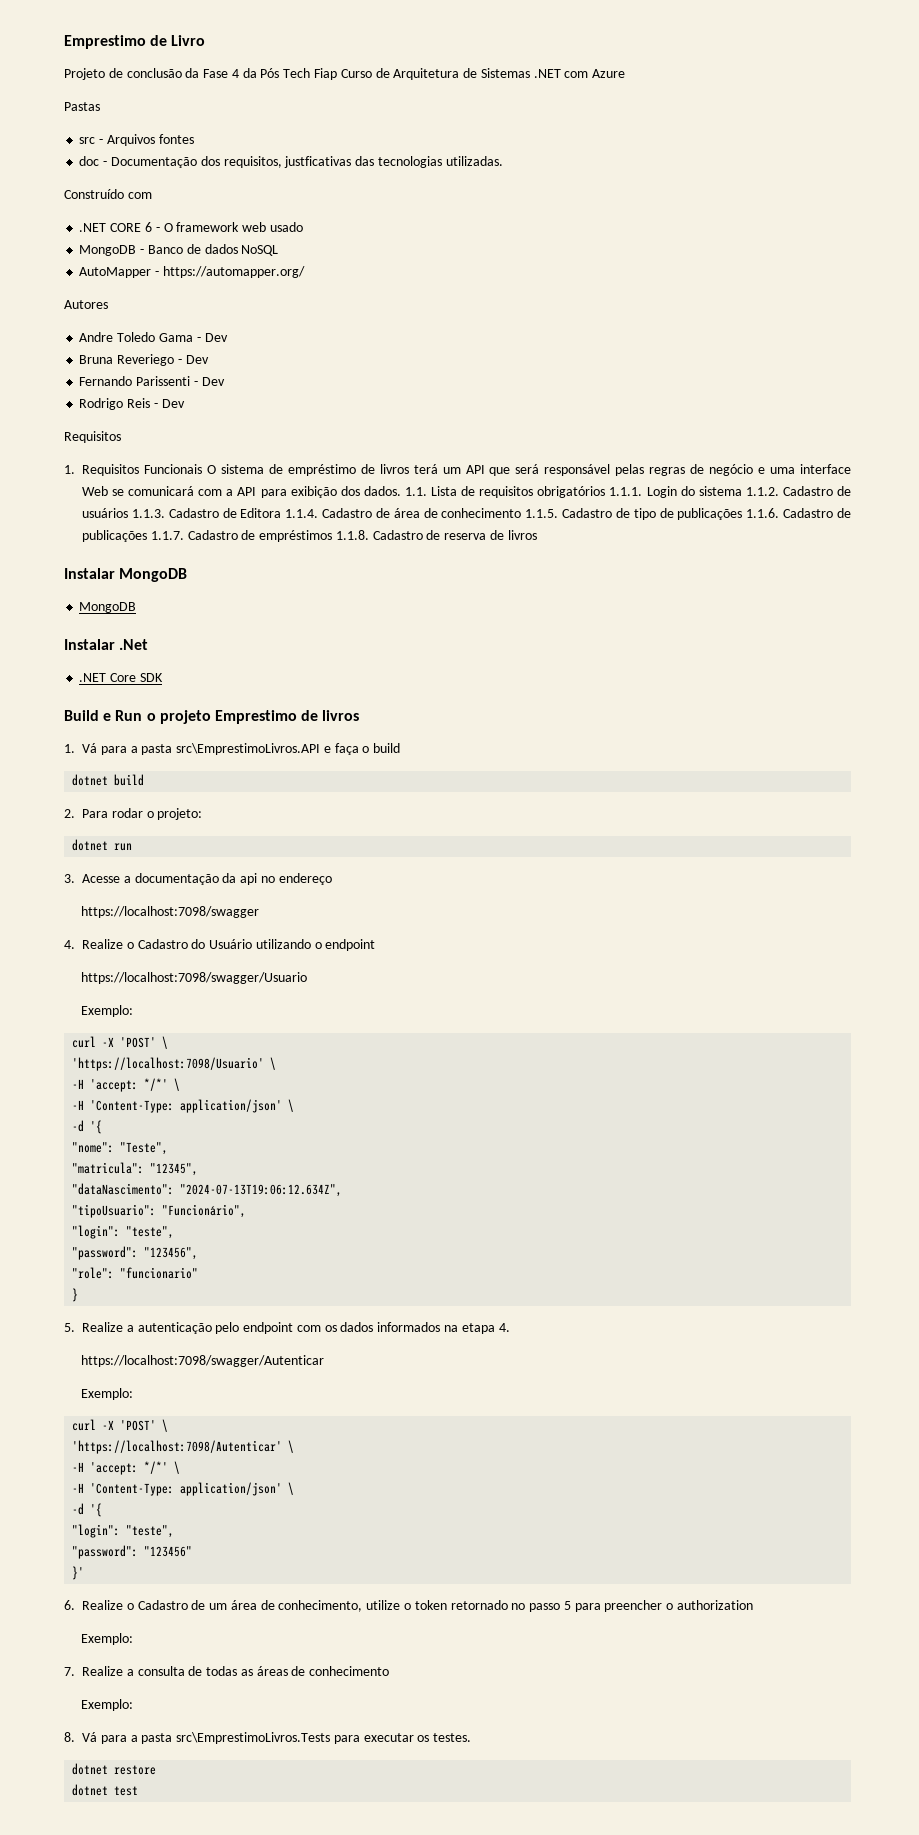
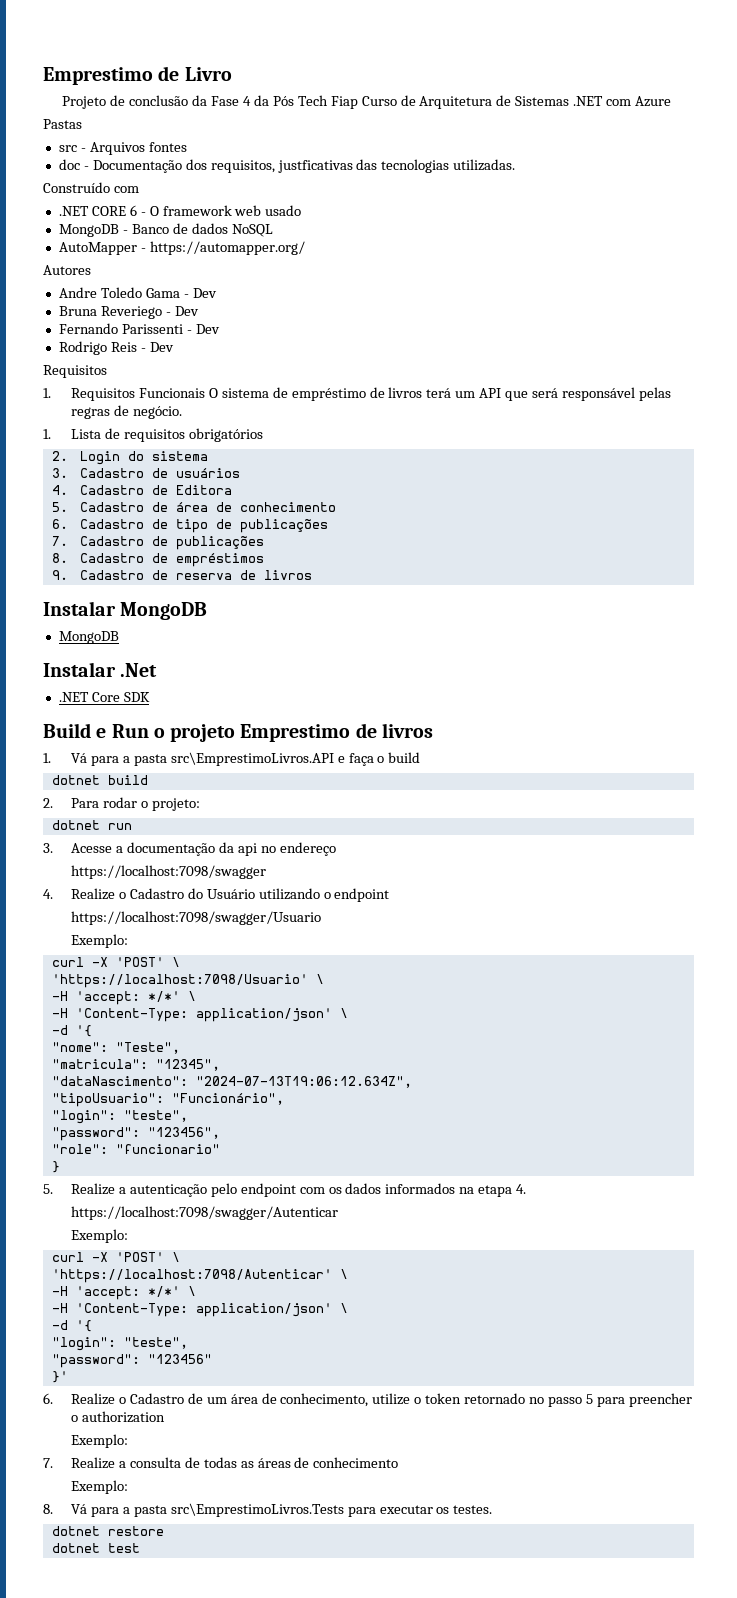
[709,464,852,476] [82,486,427,498] negócio e uma interface Web se comunicará com a API para exibição dos dados. 1.1. -> [132,406,182,419] [43,429,51,439] negócio. // 1.
[609,487,643,496] 1.1.1. -> [51,451,68,461] // 2.
[745,487,779,496] 1.1.2. -> [51,468,68,478] // 3.
[131,509,165,518] 1.1.3. -> [51,485,68,495] // 4.
[285,509,319,518] 1.1.4. -> [51,502,68,512] // 5.
[525,509,559,518] 1.1.5. -> [51,519,68,529] // 6.
[746,508,780,518] 1.1.6. -> [51,536,68,546] // 7.
[150,531,184,540] 1.1.7. -> [51,553,68,563] // 8.
[335,530,369,540] 1.1.8. -> [51,570,68,580] // 9.

